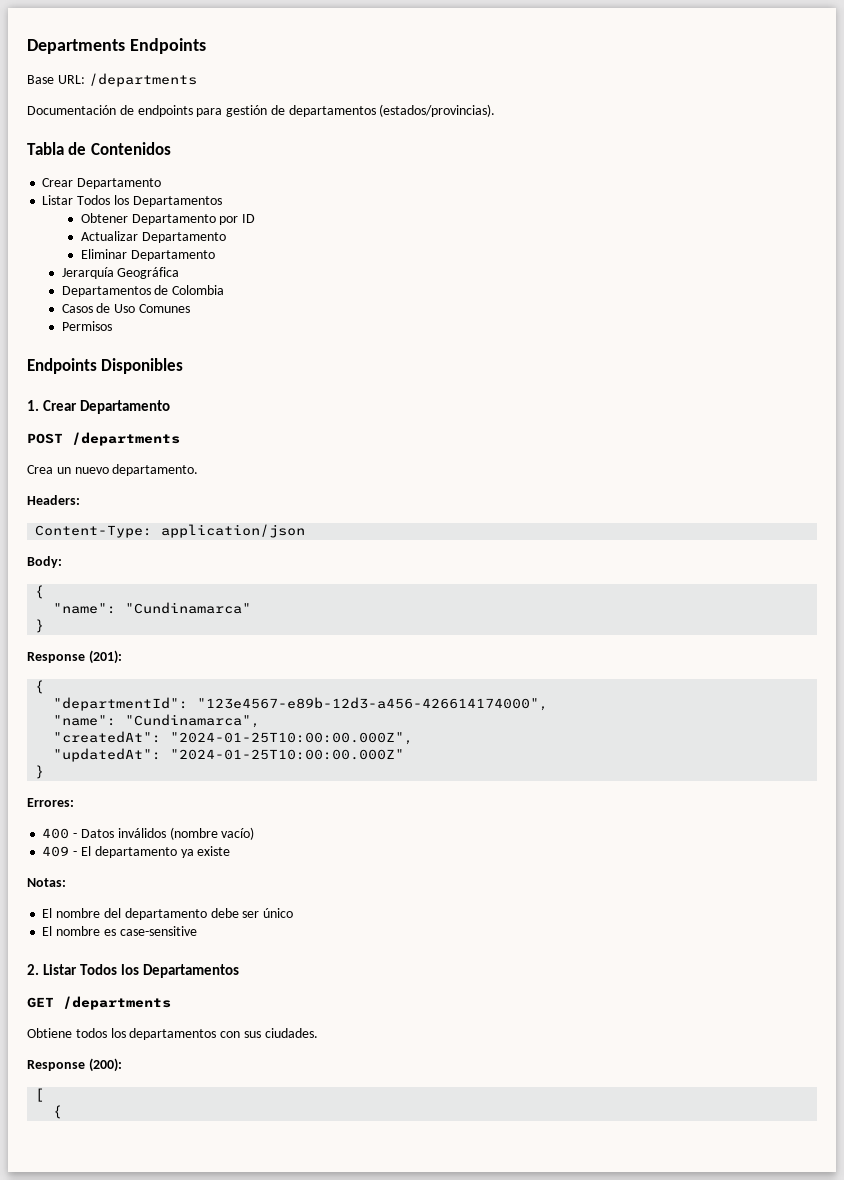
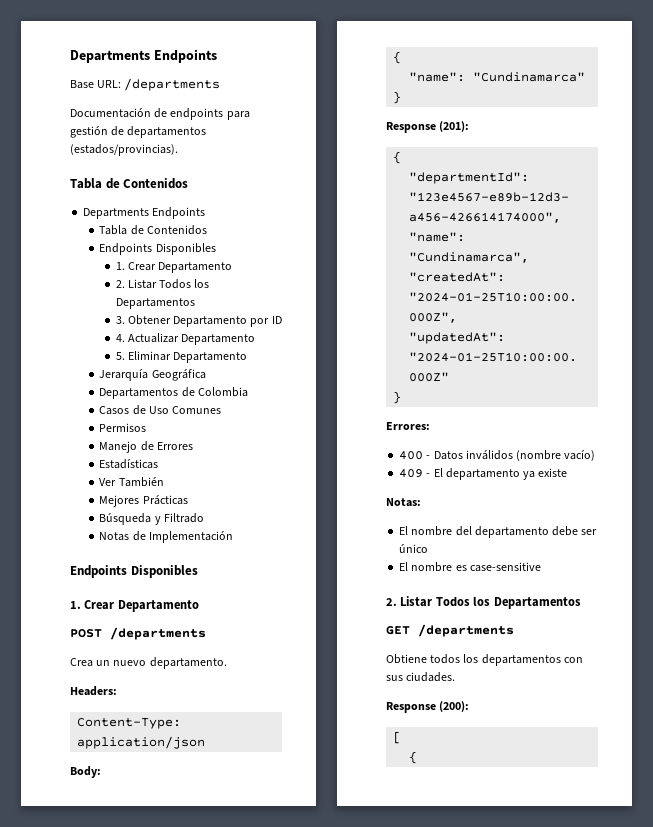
[42,178,162,189] [42,195,222,207] Crear Departamento // Listar Todos los Departamentos // -> [83,207,206,219] [99,225,207,235] [99,243,216,255] [115,262,233,273] [115,279,210,289] [115,298,195,309] [115,316,125,324] Departments Endpoints // Tabla de Contenidos // Endpoints Disponibles // 1. Crear Departamento // 2. Listar Todos los Departamentos // 3.
(256, 218) none -> [115,334,125,342] 4.
(226, 237) none -> [115,352,125,360] 5.
(112, 326) none -> [99,441,193,453] [99,459,159,469] [99,477,164,487] [99,495,188,507] [99,513,204,525] [99,531,233,543] // Manejo de Errores // Estadísticas // Ver También // Mejores Prácticas // Búsqueda y Filtrado // Notas de Implementación

